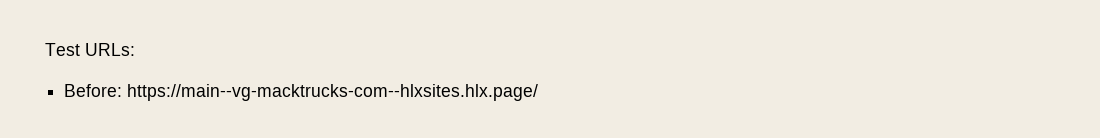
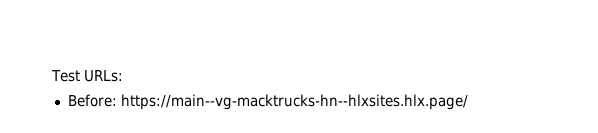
[127,84,539,101] https://main--vg-macktrucks-com--hlxsites.hlx.page/ -> [120,94,468,110] https://main--vg-macktrucks-hn--hlxsites.hlx.page/

